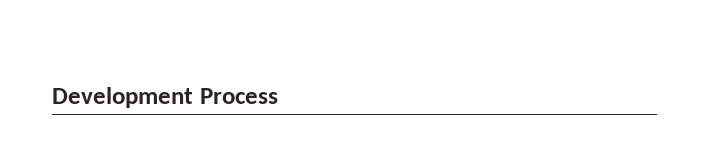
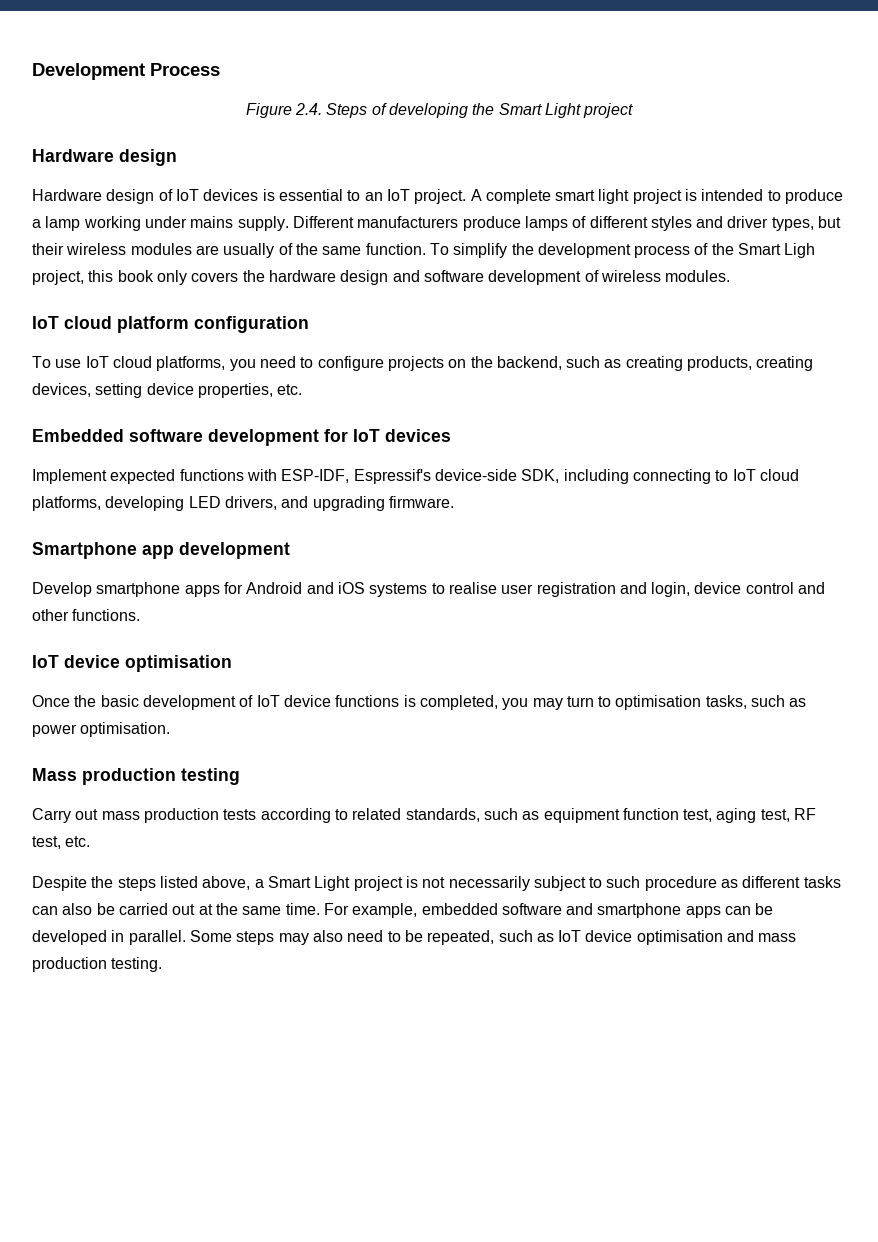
(278, 96) none -> [245,103,634,118] [32,149,177,166] [32,189,844,204] [32,216,842,231] [32,243,816,258] [32,270,731,285] [32,316,309,333] [32,356,814,371] [32,383,303,398] [32,429,451,446] [32,469,799,484] [32,496,454,511] [32,542,290,559] [32,582,826,597] [32,609,141,621] [32,655,232,672] [32,695,807,710] [32,722,171,737] [32,768,240,785] [32,808,817,823] [32,836,91,849] [32,876,841,891] [32,903,774,918] [32,930,797,945] [32,957,163,972] // Figure 2.4. Steps of developing the Smart Light project // Hardware design // Hardware design of IoT devices is essential to an IoT project. A complete smart light project is intended to produce a lamp working under mains supply. Different manufacturers produce lamps of different styles and driver types, but their wireless modules are usually of the same function. To simplify the development process of the Smart Ligh project, this book only covers the hardware design and software development of wireless modules. // IoT cloud platform configuration // To use IoT cloud platforms, you need to configure projects on the backend, such as creating products, creating devices, setting device properties, etc. // Embedded software development for IoT devices // Implement expected functions with ESP-IDF, Espressif's device-side SDK, including connecting to IoT cloud platforms, developing LED drivers, and upgrading firmware. // Smartphone app development // Develop smartphone apps for Android and iOS systems to realise user registration and login, device control and other functions. // IoT device optimisation // Once the basic development of IoT device functions is completed, you may turn to optimisation tasks, such as power optimisation. // Mass production testing // Carry out mass production tests according to related standards, such as equipment function test, aging test, RF test, etc. // Despite the steps listed above, a Smart Light project is not necessarily subject to such procedure as different tasks can also be carried out at the same time. For example, embedded software and smartphone apps can be developed in parallel. Some steps may also need to be repeated, such as IoT device optimisation and mass production testing.

